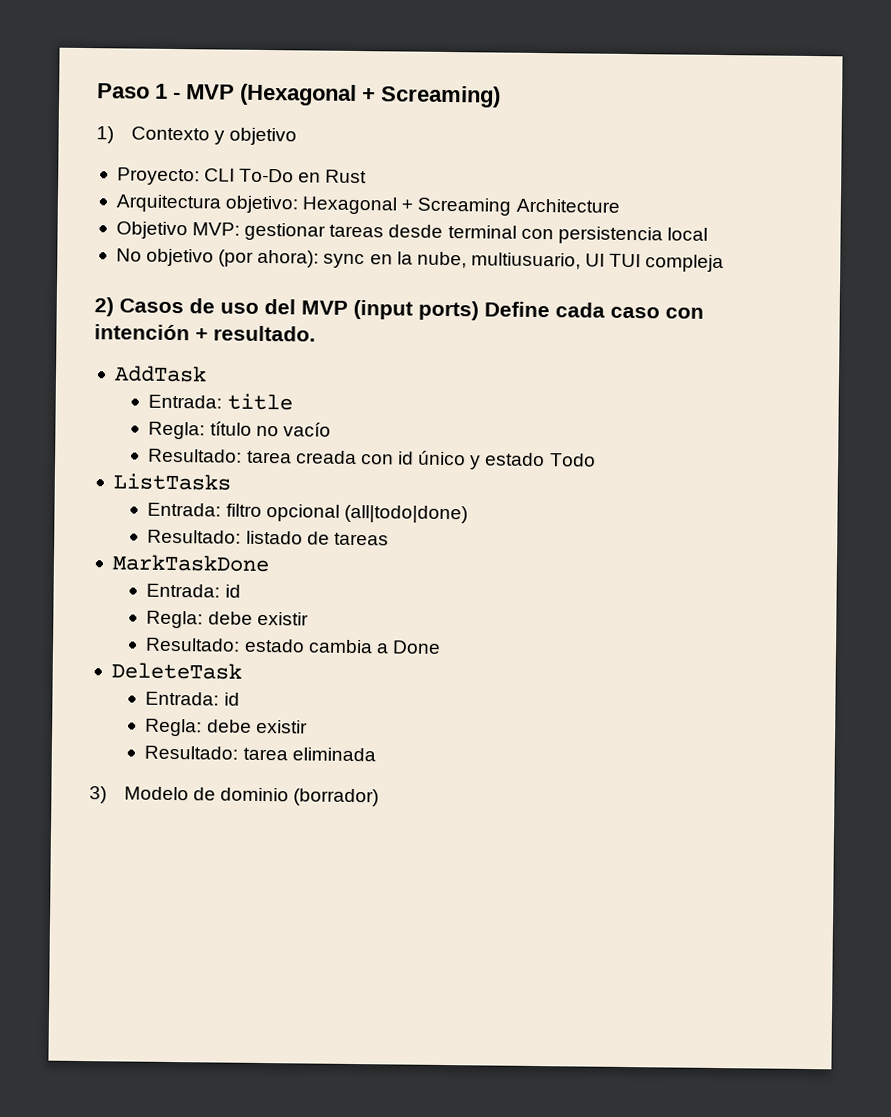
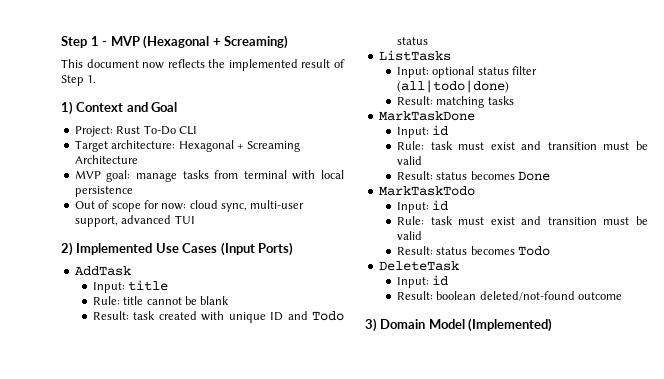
[97,83,150,99] Paso -> [61,36,87,48] Step
[96,126,297,146] [116,167,368,186] [115,194,620,216] [115,221,708,245] [115,248,606,270] 1) Contexto y objetivo // Proyecto: CLI To-Do en Rust // Arquitectura objetivo: Hexagonal + Screaming Architecture // Objetivo MVP: gestionar tareas desde terminal con persistencia local // No objetivo (por ahora): sync en la nube, multiusuario, UI -> [61,59,345,71] [61,75,97,86] [61,101,178,115] [74,125,197,137] [74,140,301,152] [74,155,138,164] [74,170,344,182] [74,186,133,197] [74,200,305,212] [74,215,172,227] This document now reflects the implemented result of Step 1. // 1) Context and Goal // Project: Rust To-Do CLI // Target architecture: Hexagonal + Screaming Architecture // MVP goal: manage tasks from terminal with local persistence // Out of scope for now: cloud sync, multi-user support, advanced
[645,254,725,273] compleja -> (195, 219) none
[119,298,704,321] [94,324,316,342] Casos de uso del MVP (input ports) Define cada caso con intención + resultado. -> [76,242,293,256] Implemented Use Cases (Input Ports)
[148,394,223,409] Entrada: -> [92,282,125,293] Input:
[148,421,331,440] [148,448,596,470] Regla: título no vacío // Resultado: tarea creada con id único y estado Todo -> [92,296,230,305] [92,311,344,323] [396,37,428,45] Rule: title cannot be blank // Result: task created with unique ID and Todo status
[147,502,468,524] [147,529,389,546] Entrada: filtro opcional (all|todo|done) // Resultado: listado de tareas -> [396,66,538,78] [396,80,509,93] [396,96,514,108] Input: optional status filter (all|todo|done) // Result: matching tasks
[146,583,241,598] [146,610,309,629] [145,637,441,654] Entrada: id // Regla: debe existir // Resultado: estado cambia a Done -> [396,125,449,138] [396,141,648,150] [396,156,422,165] [396,171,551,181] [378,186,475,196] [396,200,449,213] [396,216,648,225] [396,231,422,240] [396,246,551,256] Input: id // Rule: task must exist and transition must be valid // Result: status becomes Done // MarkTaskTodo // Input: id // Rule: task must exist and transition must be valid // Result: status becomes Todo
[145,691,240,706] [145,718,308,737] [144,745,376,762] [89,786,379,807] Entrada: id // Regla: debe existir // Resultado: tarea eliminada // 3) Modelo de dominio (borrador) -> [396,275,449,288] [396,291,623,301] [365,318,553,332] Input: id // Result: boolean deleted/not-found outcome // 3) Domain Model (Implemented)

